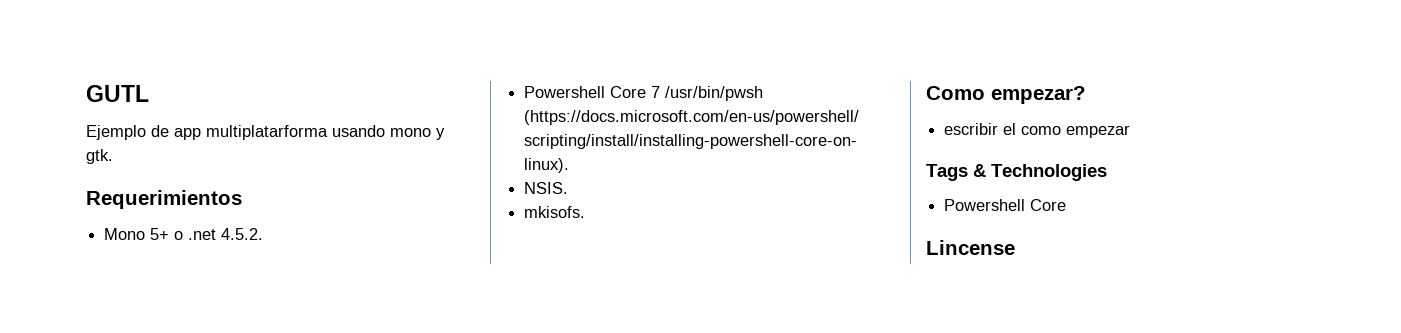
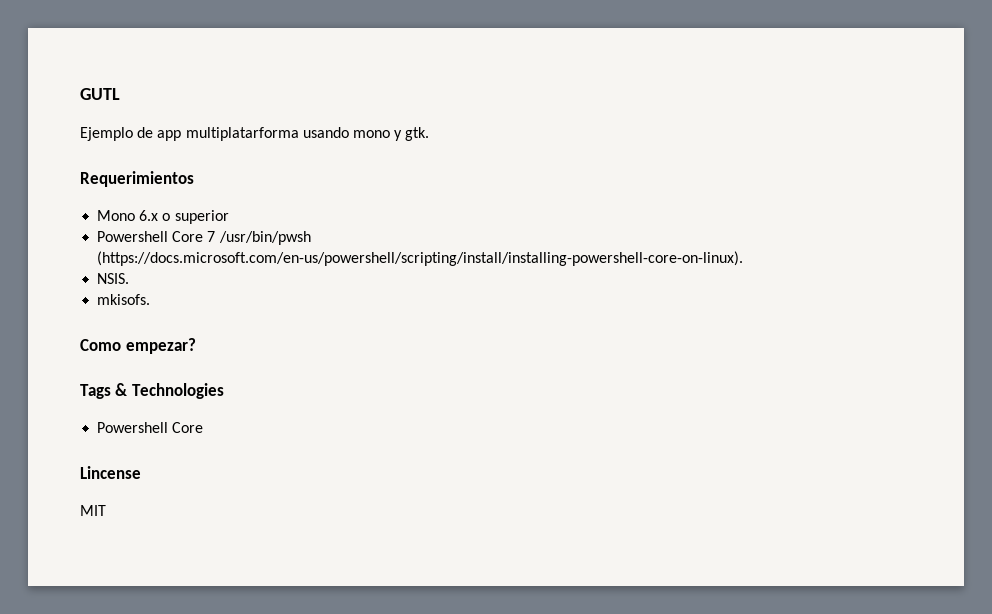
[150,228,264,240] 5+ o .net 4.5.2. -> [139,210,229,224] 6.x o superior
[944,123,1131,138] // escribir el como empezar -> (196, 346) none
(1015, 247) none -> [80,505,106,516] // MIT

